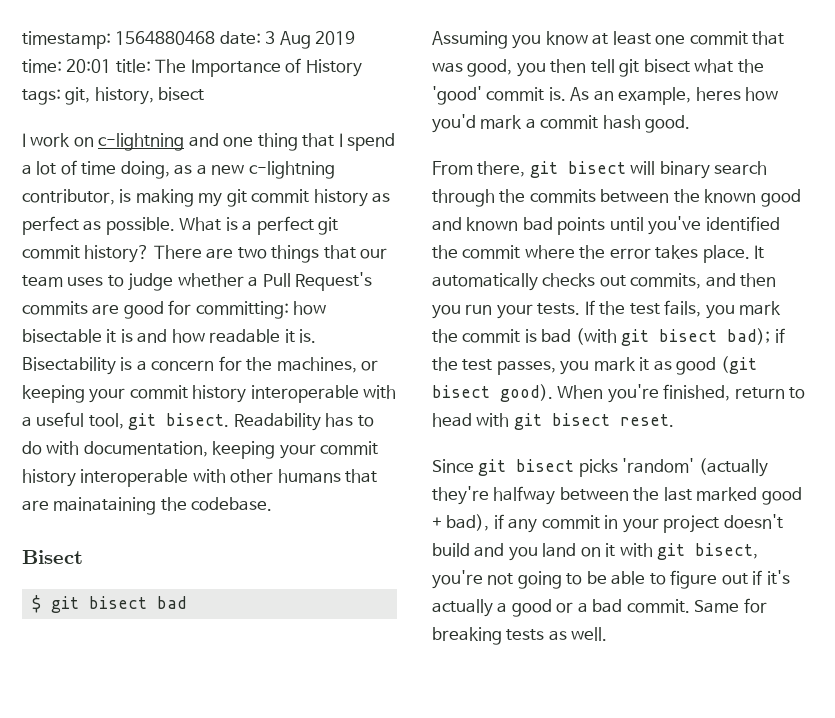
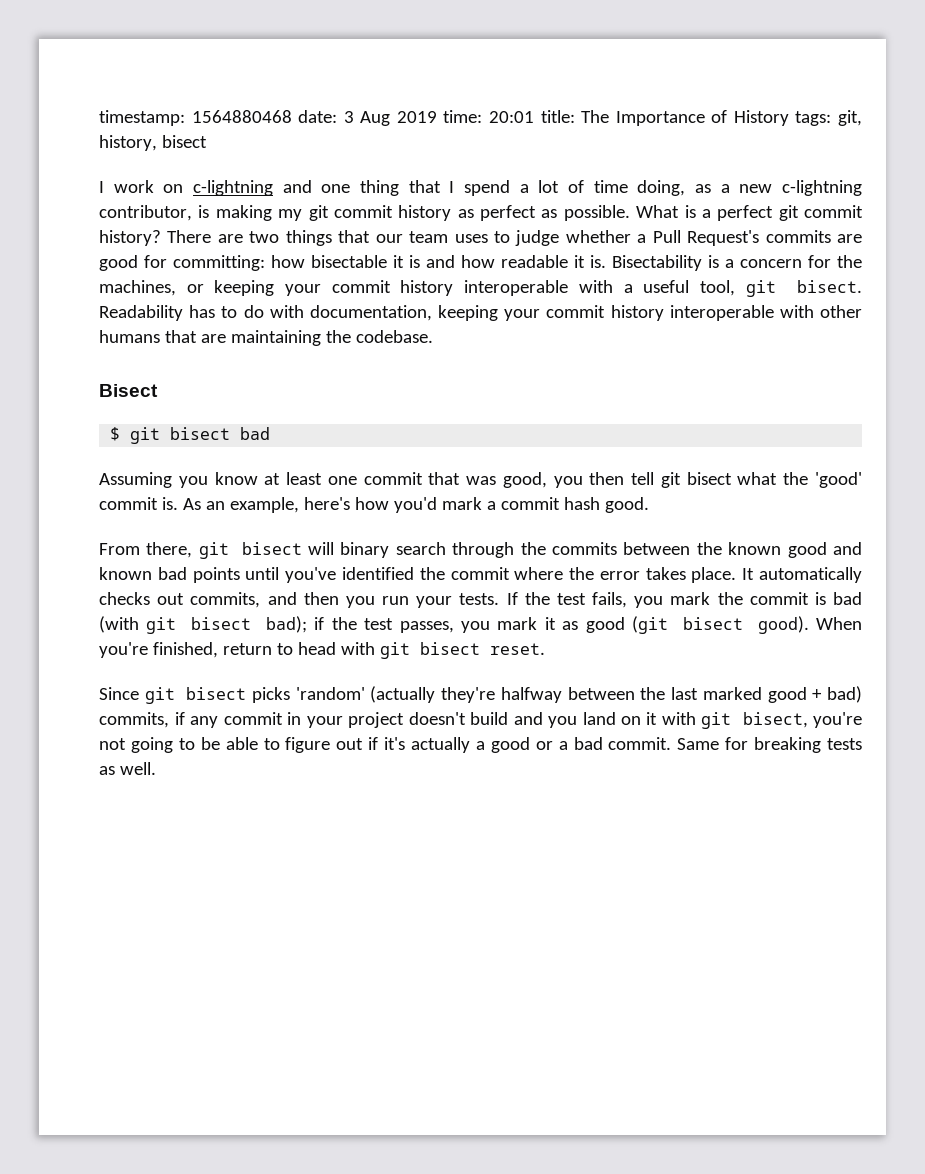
[53,497,157,515] mainataining -> [230,330,321,346] maintaining
[695,87,741,101] heres -> [303,497,350,510] here's
[446,514,490,531] bad), -> [827,686,862,703] [99,712,169,728] bad) commits,

